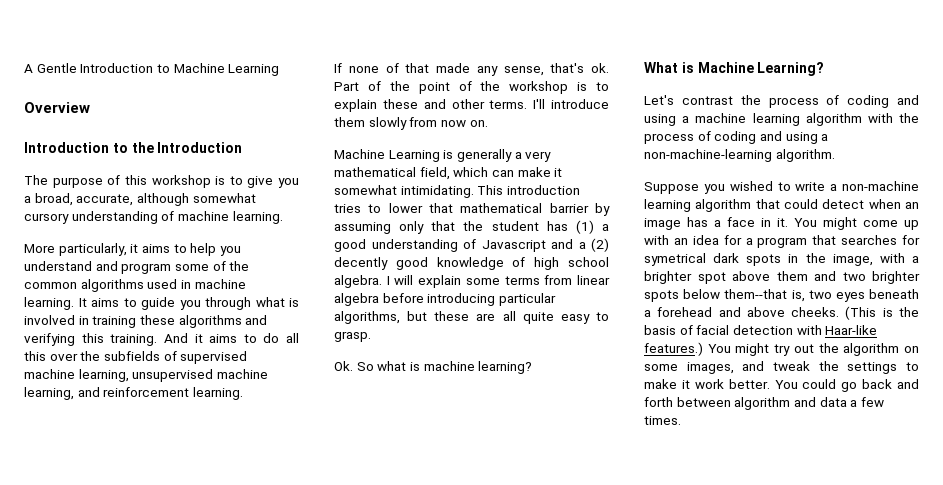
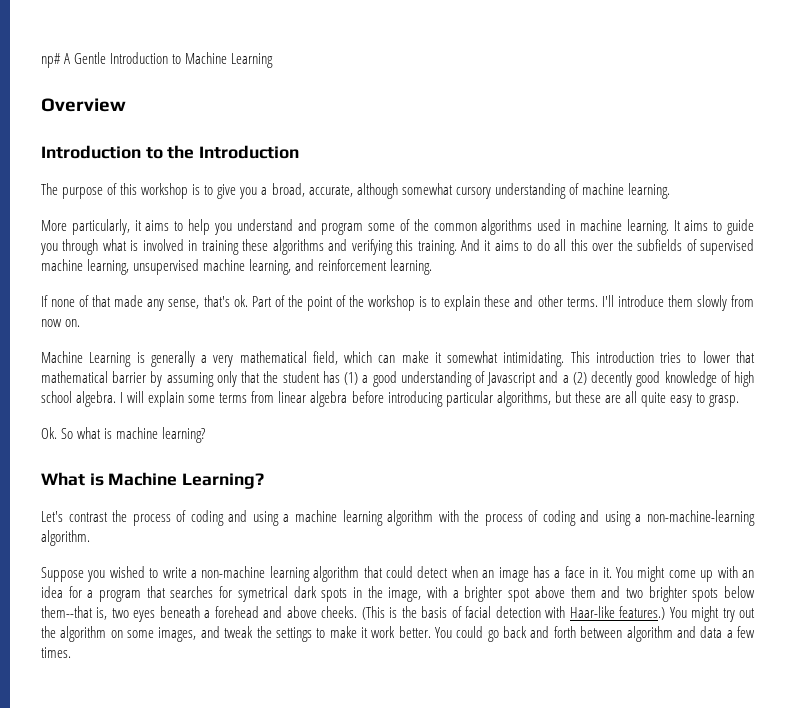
(24, 68) none -> [41,53,61,68] np#

